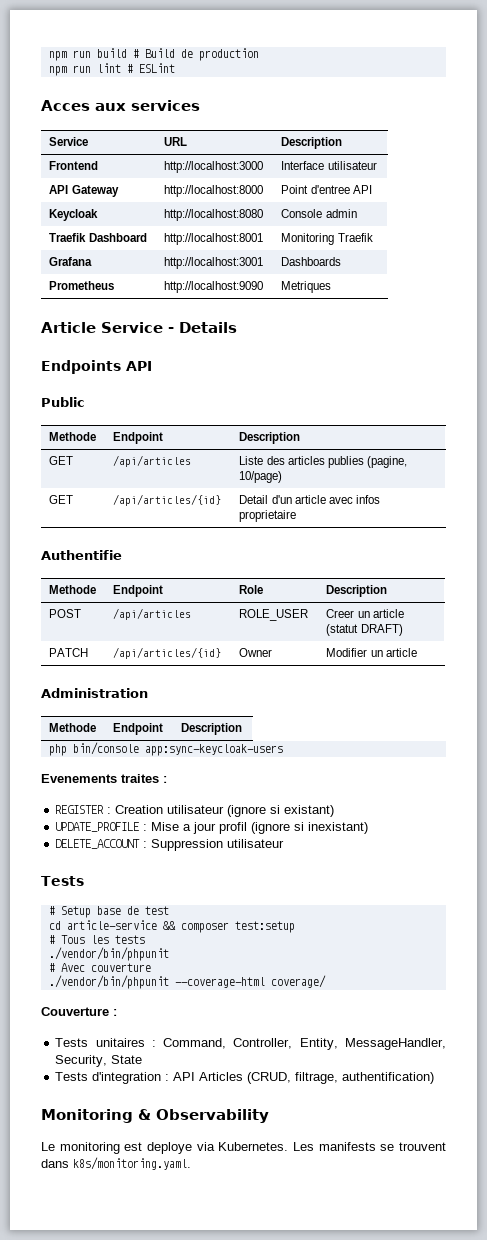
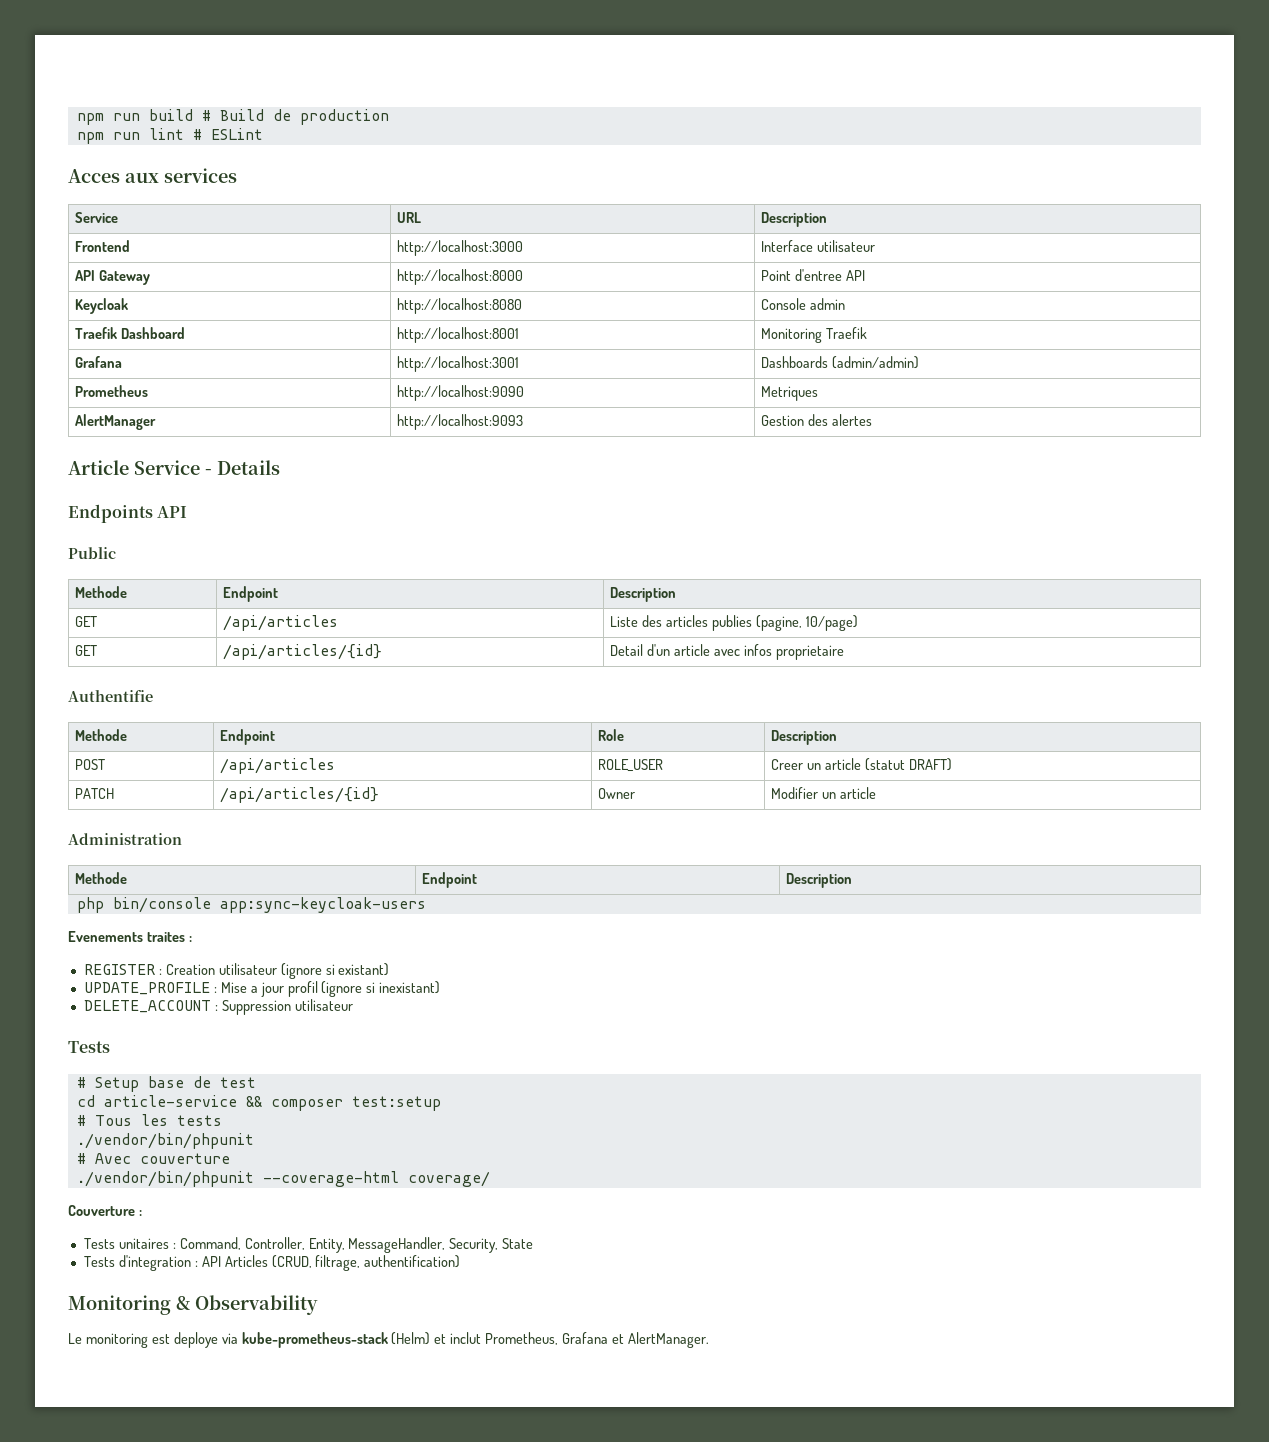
(342, 261) none -> [831,356,919,369] (admin/admin)
(332, 287) none -> [74,414,156,430] [396,414,523,430] [760,414,872,426] // AlertManager | http://localhost:9093 | Gestion des alertes
[218,1142,447,1151] [41,1157,191,1170] Kubernetes. Les manifests se trouvent dans k8s/monitoring.yaml. -> [241,1332,709,1348] kube-prometheus-stack (Helm) et inclut Prometheus, Grafana et AlertManager.

